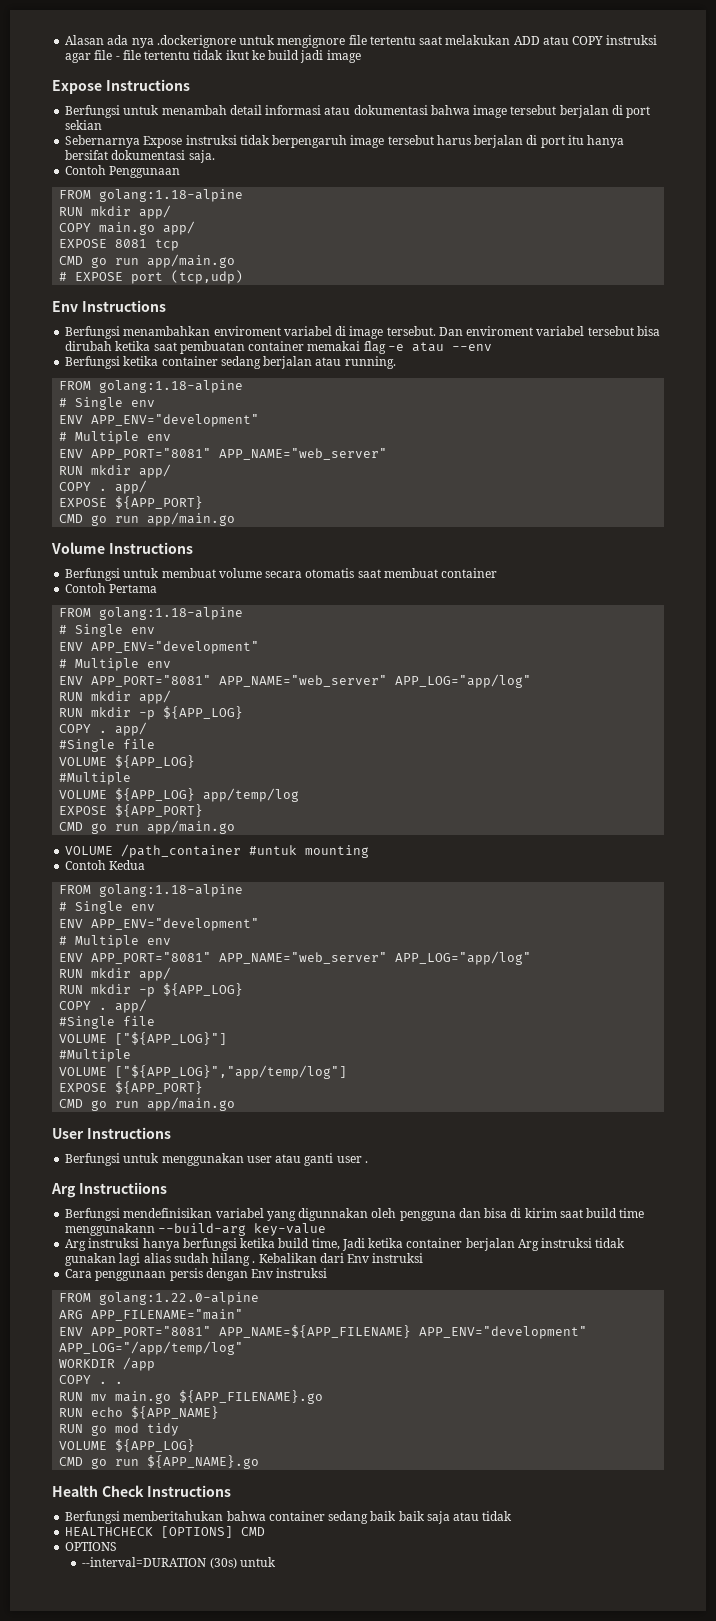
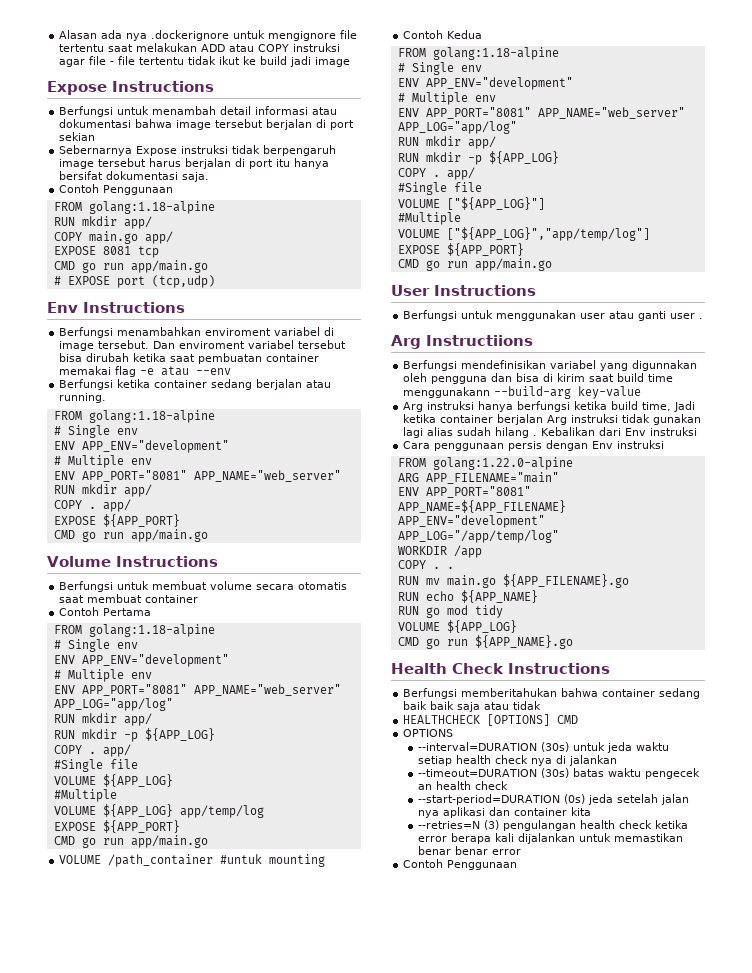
(276, 1562) none -> [606,742,669,753] [417,755,617,766] [417,768,700,779] [417,781,508,790] [417,794,689,805] [417,807,591,818] [417,820,688,831] [417,833,683,844] [417,846,521,855] [403,859,518,870] jeda waktu setiap health check nya di jalankan // --timeout=DURATION (30s) batas waktu pengecek an health check // --start-period=DURATION (0s) jeda setelah jalan nya aplikasi dan container kita // --retries=N (3) pengulangan health check ketika error berapa kali dijalankan untuk memastikan benar benar error // Contoh Penggunaan

